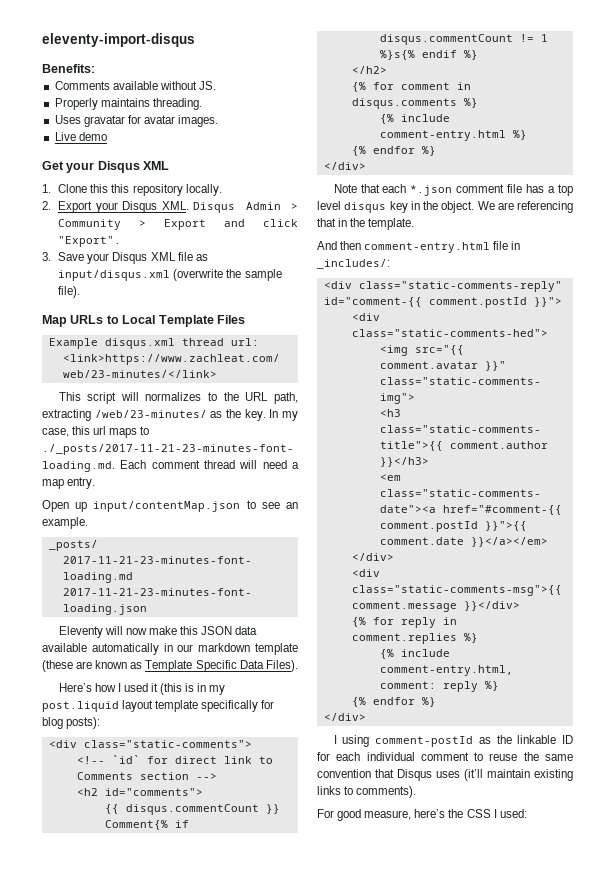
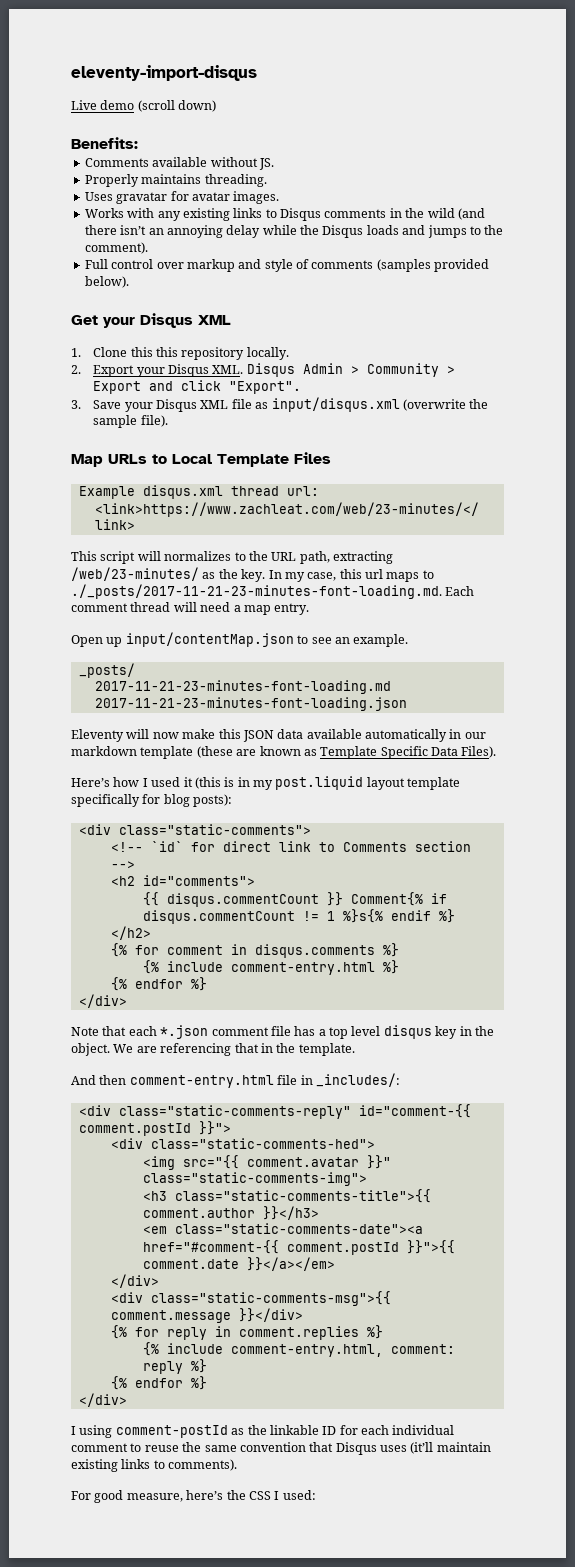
(195, 40) none -> [71,100,217,112] // Live demo (scroll down)
[54,132,107,141] Live demo -> [84,208,485,221] [84,225,504,238] [84,242,148,254] [84,259,490,272] [84,276,129,288] Works with any existing links to Disqus comments in the wild (and there isn’t an annoying delay while the Disqus loads and jumps to the comment). // Full control over markup and style of comments (samples provided below).

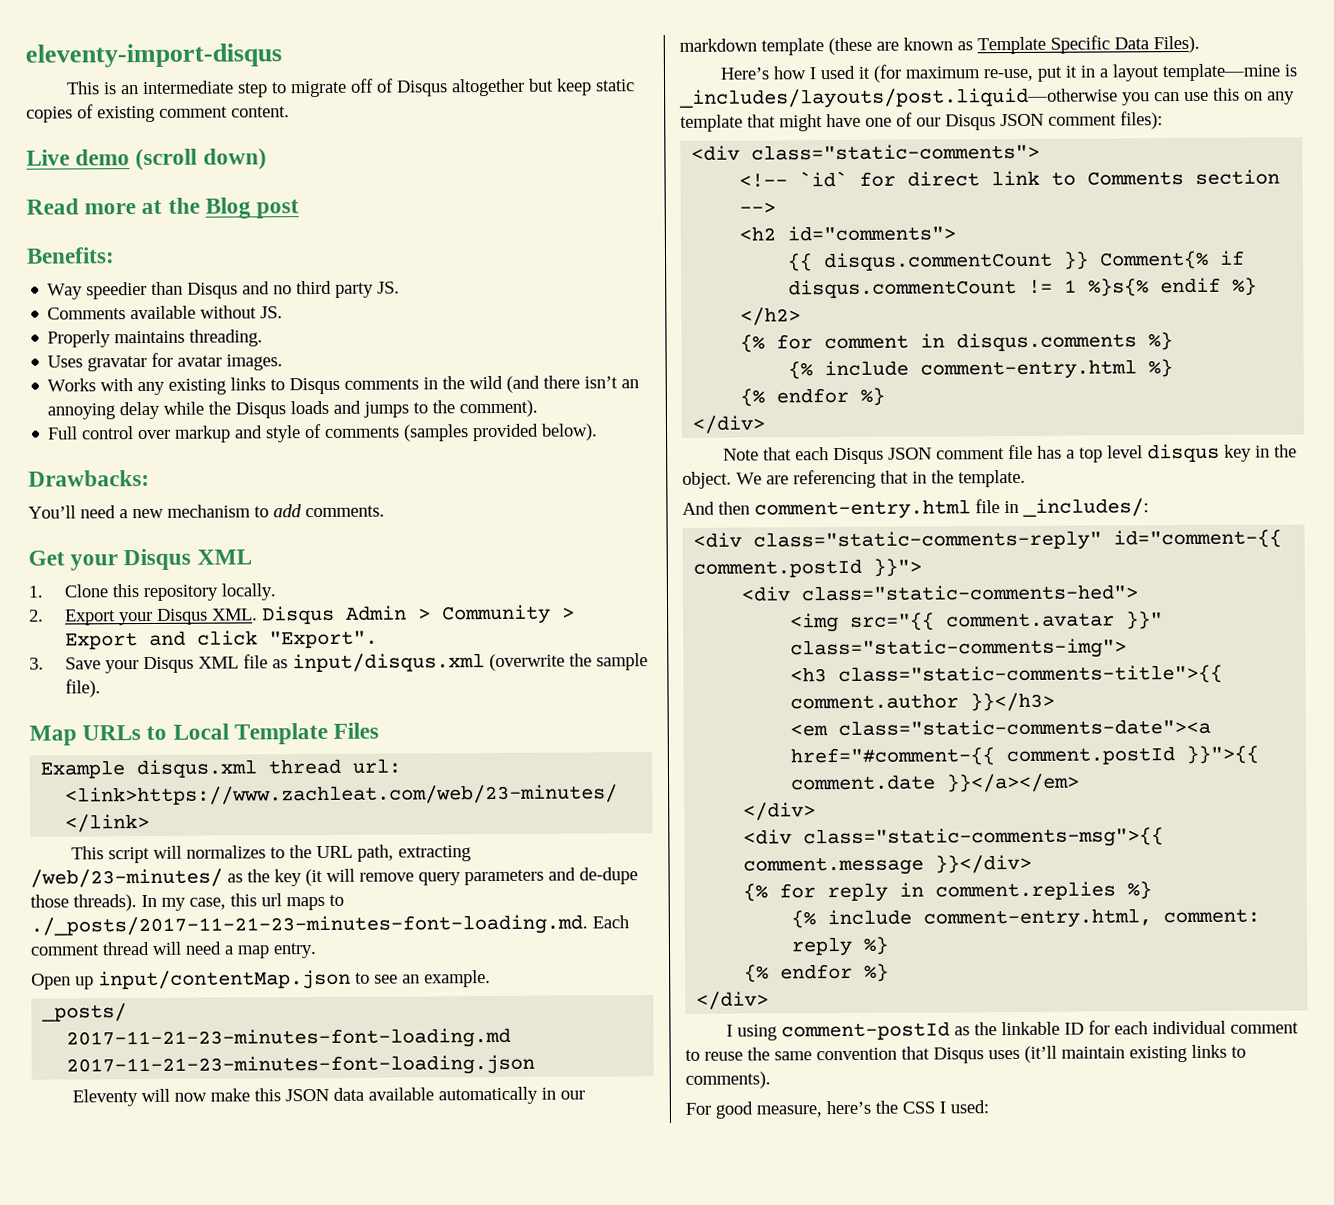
[71,100,217,112] [71,137,138,149] Live demo (scroll down) // Benefits: -> [66,78,636,98] [26,104,290,123] [26,148,267,171] [26,197,300,219] [26,247,115,264] [47,280,401,300] This is an intermediate step to migrate off of Disqus altogether but keep static copies of existing comment content. // Live demo (scroll down) // Read more at the Blog post // Benefits: // Way speedier than Disqus and no third party JS.
(129, 282) none -> [28,469,150,487] [28,504,385,519] // Drawbacks: // You’ll need a new mechanism to add comments.
[156,347,179,357] this -> (139, 591) none
[241,569,266,582] key. -> [274,867,638,887] [30,894,137,912] key (it will remove query parameters and de-dupe those threads).
[194,776,461,790] [71,794,233,807] (this is in my post.liquid layout template specifically for blog posts): -> [873,63,1298,83] [679,87,1295,109] [680,111,1163,132] (for maximum re-use, put it in a layout template—mine is _includes/layouts/post.liquid—otherwise you can use this on any template that might have one of our Disqus JSON comment files):
[160,1025,209,1039] *.json -> [833,447,933,465] Disqus JSON

